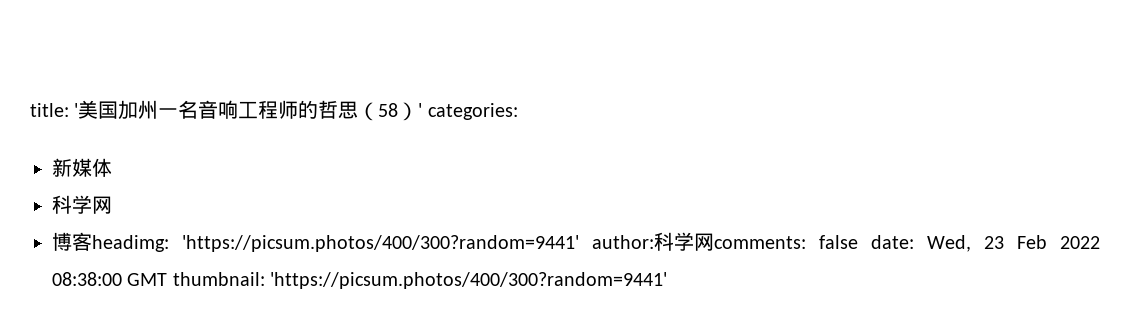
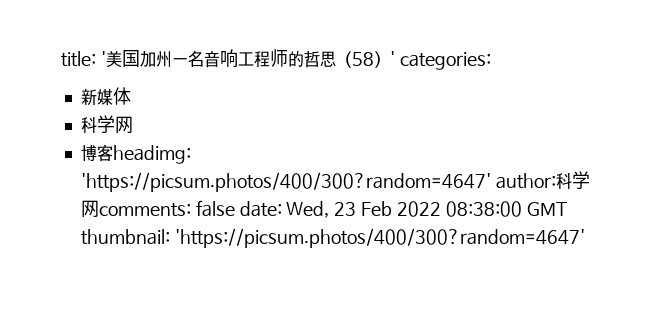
[182,235,579,252] 'https://picsum.photos/400/300?random=9441' -> [80,172,491,192] 'https://picsum.photos/400/300?random=4647'
[270,272,668,289] 'https://picsum.photos/400/300?random=9441' -> [174,228,585,248] 'https://picsum.photos/400/300?random=4647'

